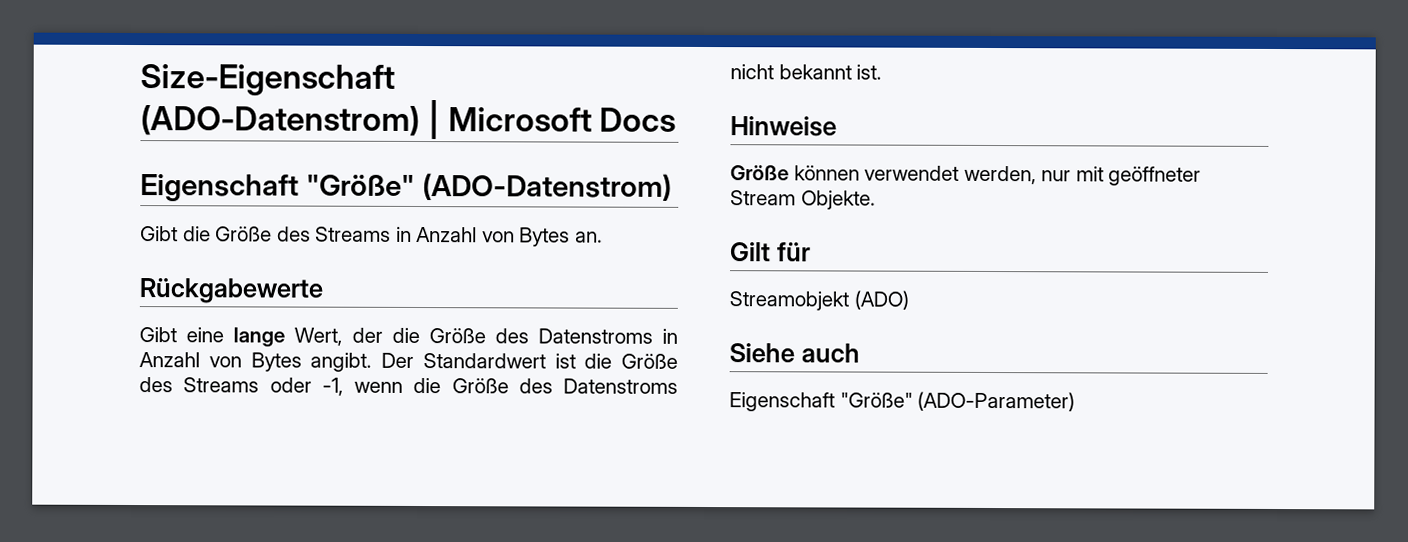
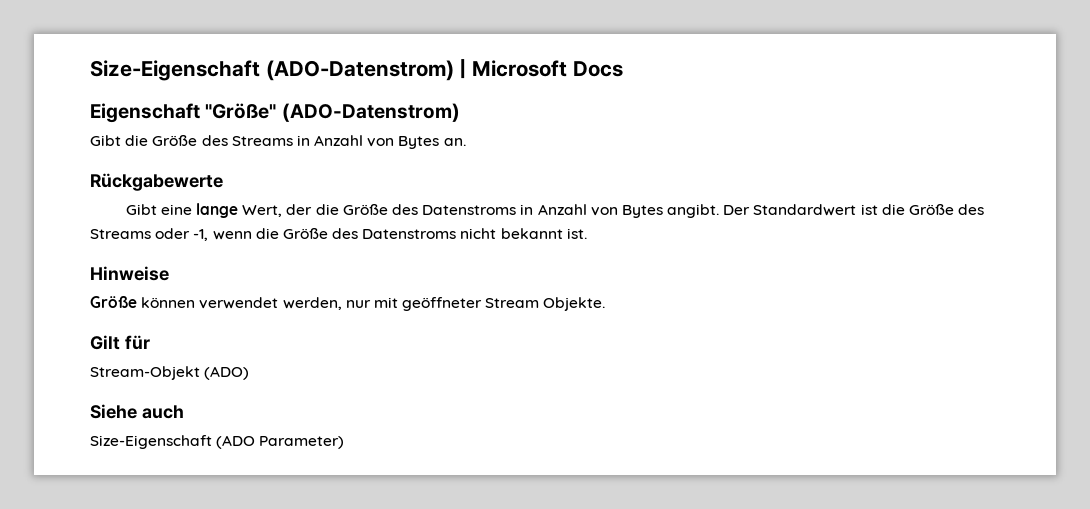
[729,291,849,311] Streamobjekt -> [90,366,200,380] Stream-Objekt
[729,391,1076,412] Eigenschaft "Größe" (ADO-Parameter) -> [90,435,345,449] Size-Eigenschaft (ADO Parameter)

